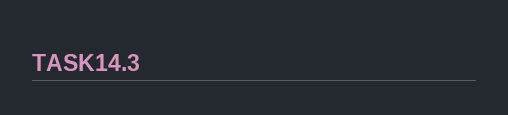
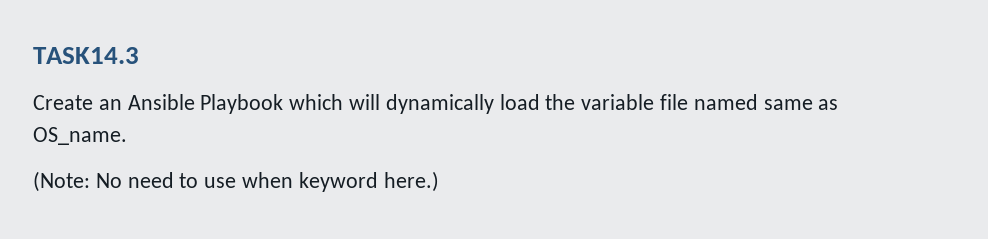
(140, 62) none -> [33,94,839,114] [33,127,127,145] [33,171,439,192] // Create an Ansible Playbook which will dynamically load the variable file named same as OS_name. // (Note: No need to use when keyword here.)

